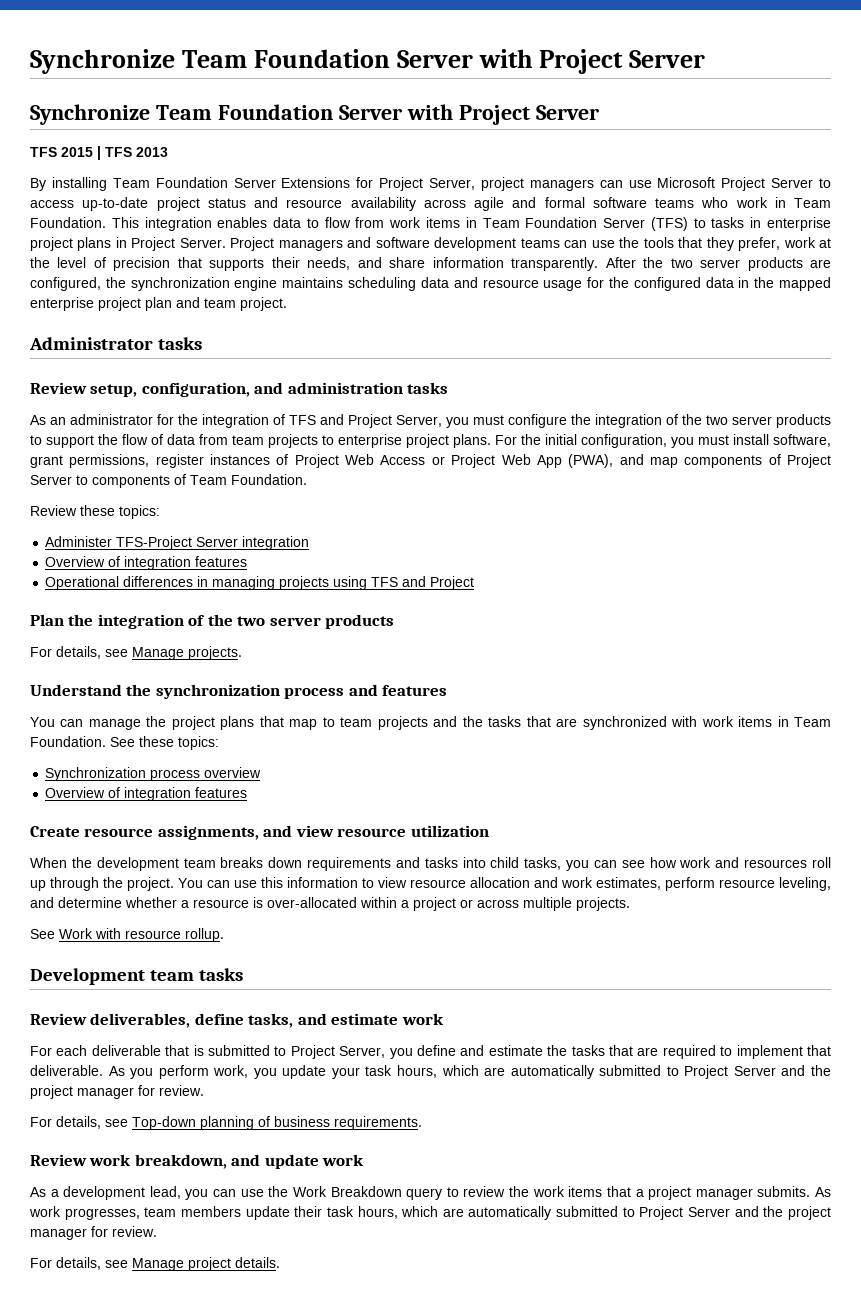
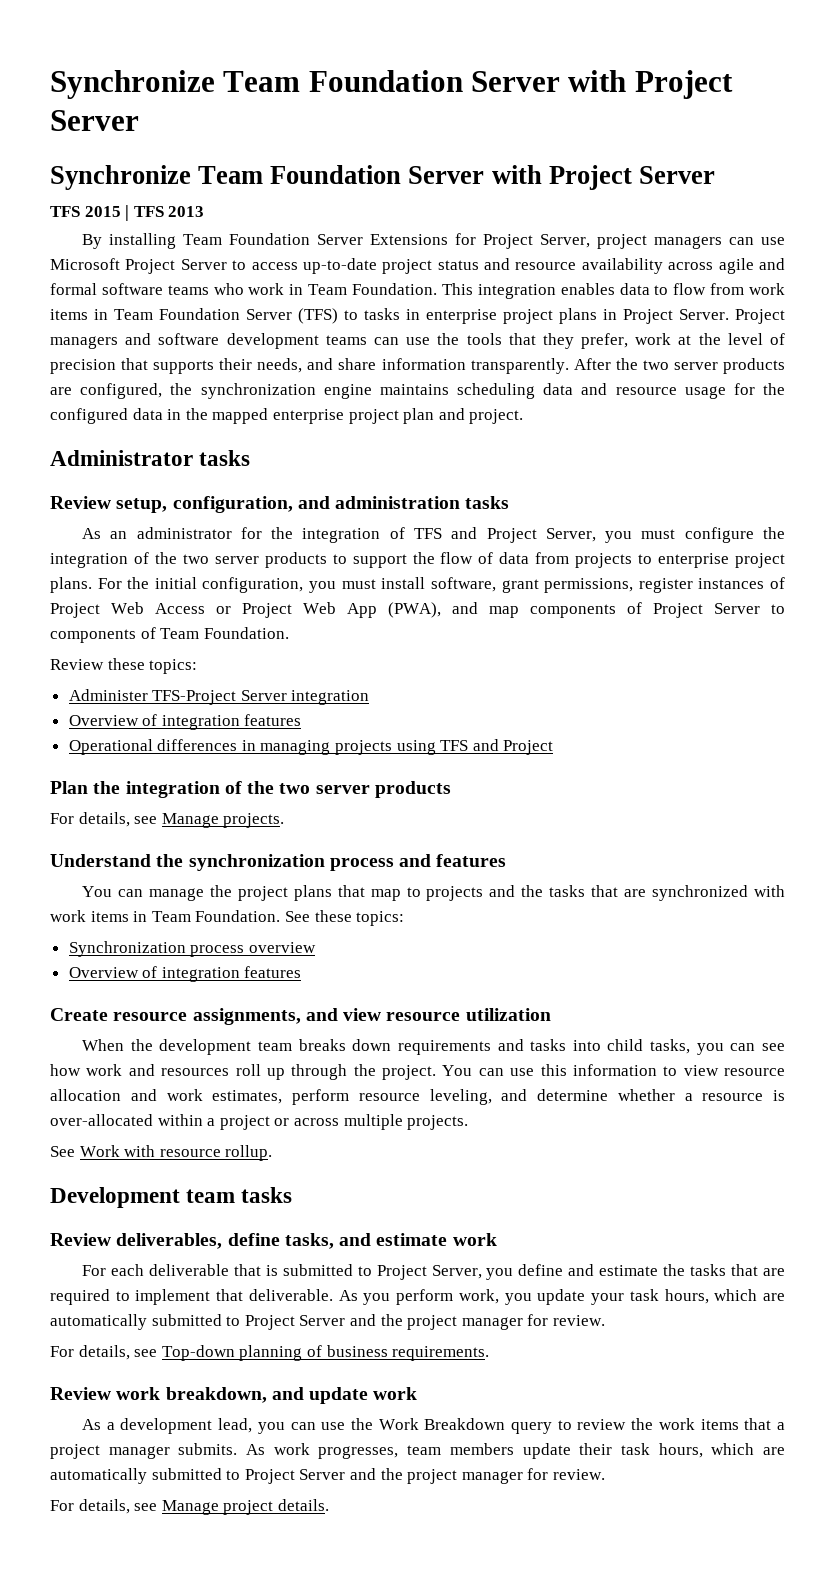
[204,298,236,308] team -> (465, 414) none
[232,435,264,445] team -> (570, 558) none
[340,717,373,727] team -> (421, 892) none

